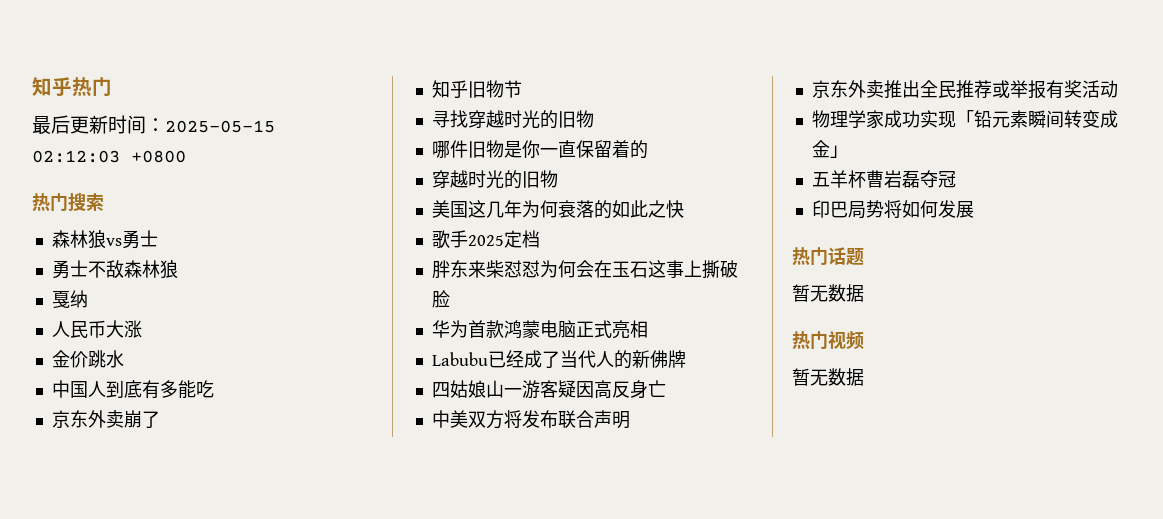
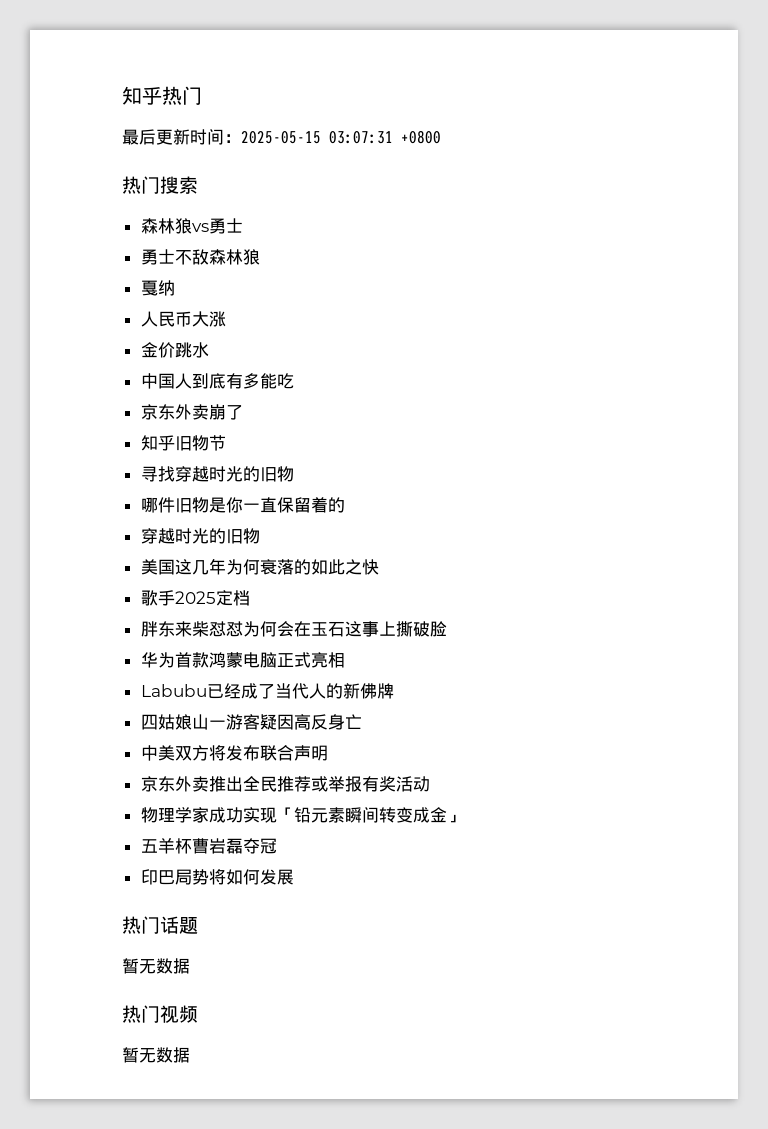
[32,150,120,163] 02:12:03 -> [329,131,393,144] 03:07:31

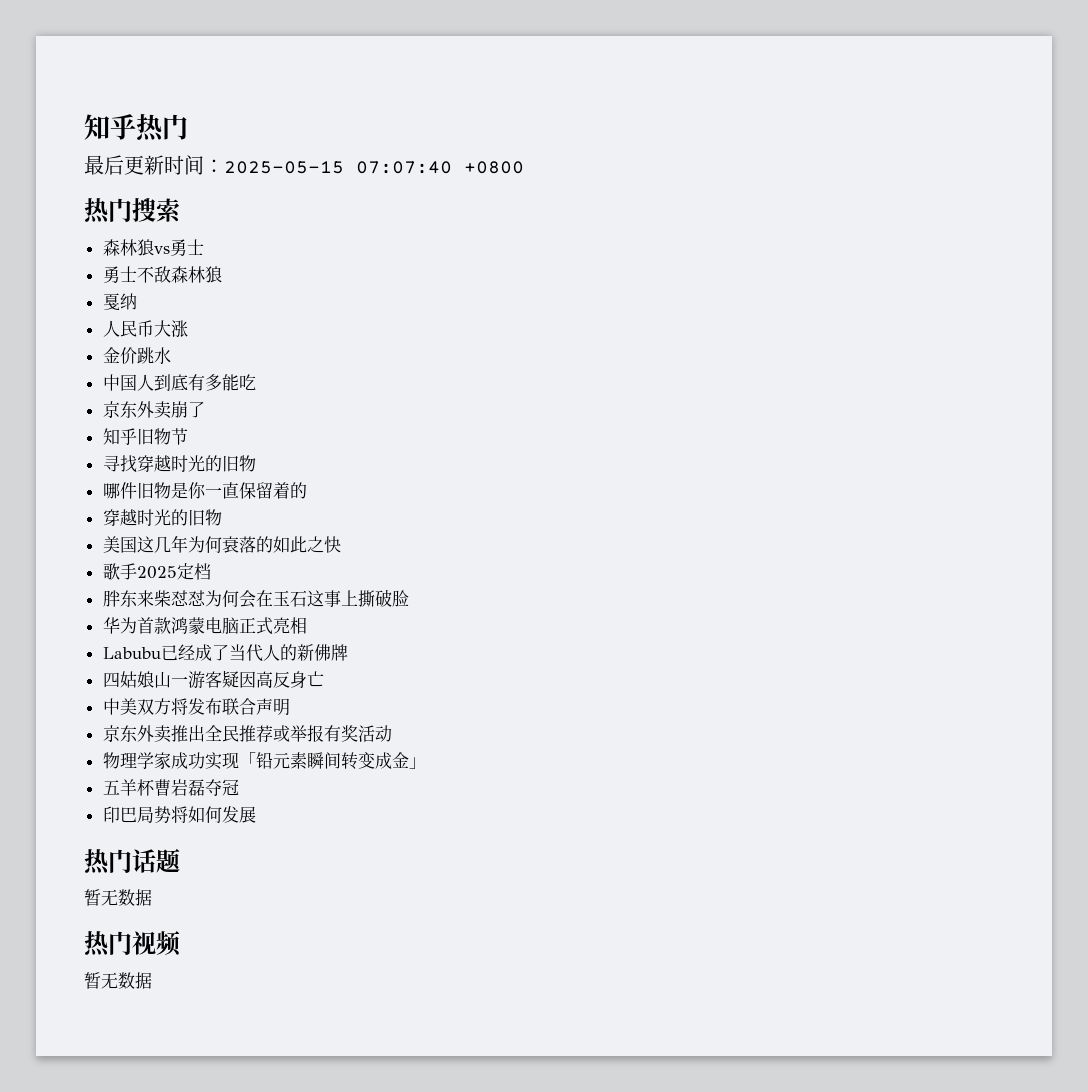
[329,131,393,144] 03:07:31 -> [356,161,452,174] 07:07:40

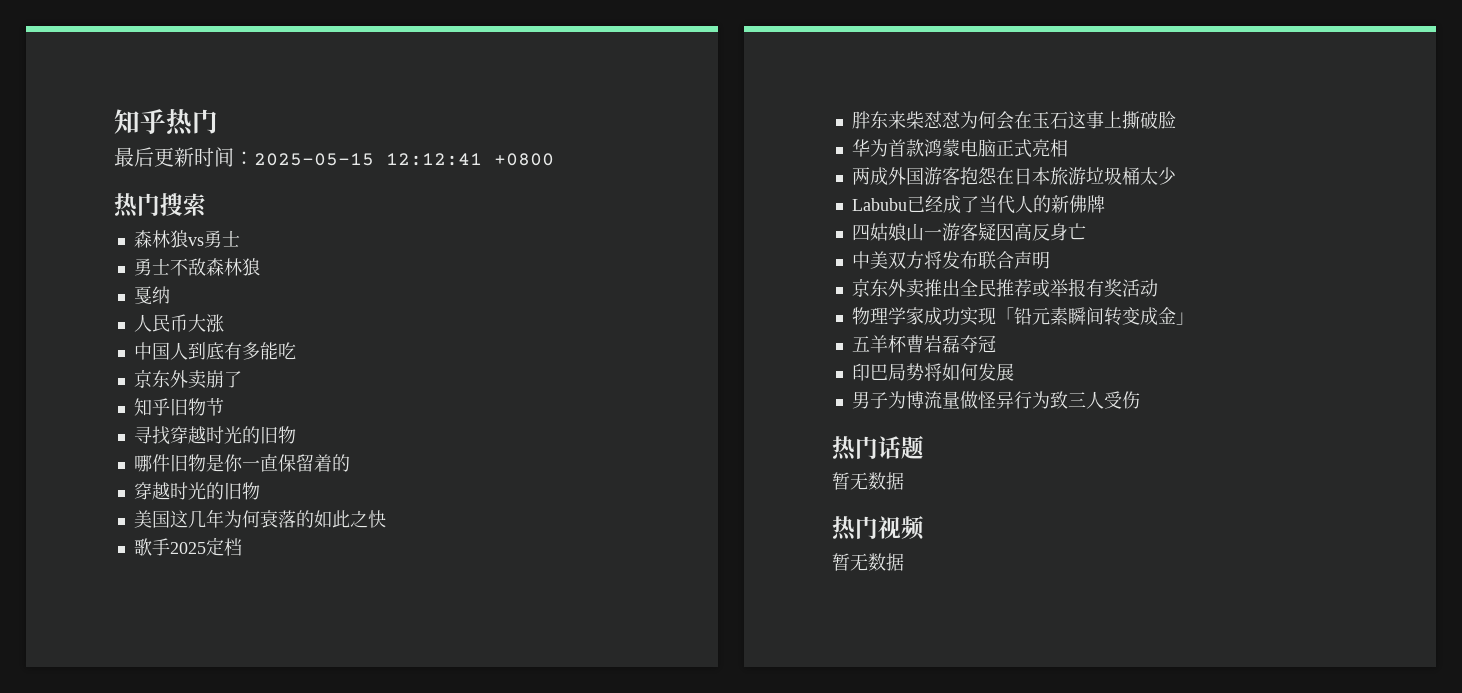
[356,161,452,174] 07:07:40 -> [386,153,482,166] 12:12:41
[102,347,171,364] // 金价跳水 -> (224, 323) none
(307, 625) none -> [851,167,1176,185] // 两成外国游客抱怨在日本旅游垃圾桶太少
(256, 814) none -> [851,391,1140,409] // 男子为博流量做怪异行为致三人受伤

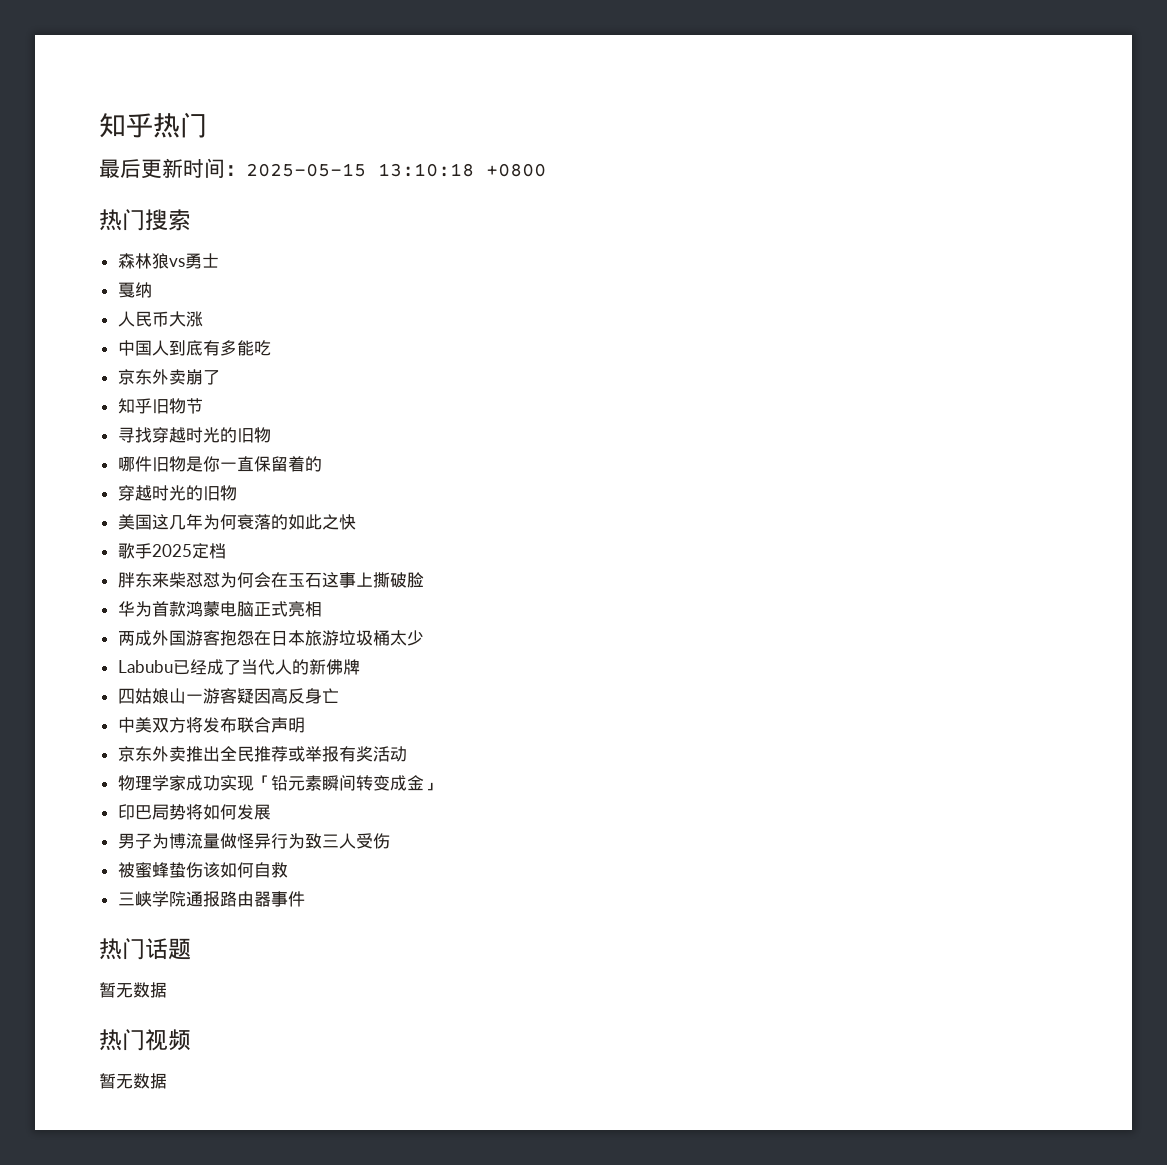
[386,153,482,166] 12:12:41 -> [378,163,474,177] 13:10:18
[133,258,260,276] // 勇士不敌森林狼 -> (219, 260) none
[851,335,996,353] // 五羊杯曹岩磊夺冠 -> (441, 786) none
(1140, 400) none -> [117,862,288,878] [117,891,305,907] // 被蜜蜂蛰伤该如何自救 // 三峡学院通报路由器事件

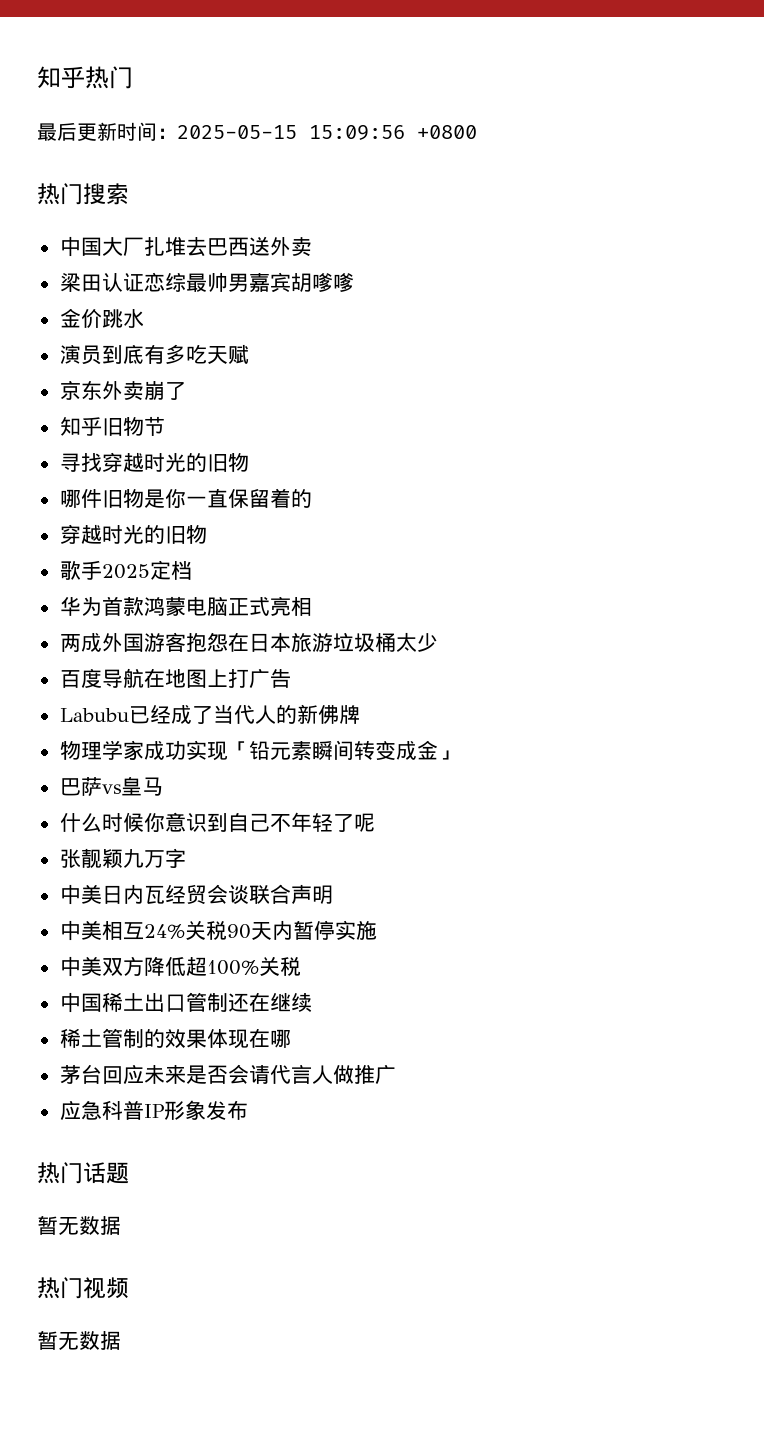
[378,163,474,177] 13:10:18 -> [309,125,405,140] 15:09:56
[117,253,219,269] [117,282,152,298] [117,311,203,327] [117,340,169,356] 森林狼vs勇士 // 戛纳 // 人民币大涨 // 中国人 -> [59,236,312,257] [59,272,354,293] [59,308,144,328] [59,345,102,365] 中国大厂扎堆去巴西送外卖 // 梁田认证恋综最帅男嘉宾胡嗲嗲 // 金价跳水 // 演员
[236,340,254,356] 能 -> (186, 354) none
(271, 348) none -> [206,344,249,364] 天赋
[117,513,356,530] [117,543,226,559] [117,572,424,588] 美国这几年为何衰落的如此之快 // 歌手2025定档 // 胖东来柴怼怼为何会在玉石这事上撕破脸 -> [59,560,192,580] 歌手2025定档
(424, 638) none -> [59,668,291,688] // 百度导航在地图上打广告
[117,688,339,704] [117,717,305,733] [117,746,407,762] // 四姑娘山一游客疑因高反身亡 // 中美双方将发布联合声明 // 京东外卖推出全民推荐或举报有奖活动 -> (360, 714) none
[117,804,271,820] [117,833,390,849] [117,862,288,878] [117,891,305,907] 印巴局势将如何发展 // 男子为博流量做怪异行为致三人受伤 // 被蜜蜂蛰伤该如何自救 // 三峡学院通报路由器事件 -> [59,776,163,797] [59,812,375,833] [59,848,186,868] [59,884,333,905] [59,920,377,941] [59,956,301,977] [59,992,312,1013] [59,1028,291,1049] [59,1064,396,1084] [59,1100,248,1120] 巴萨vs皇马 // 什么时候你意识到自己不年轻了呢 // 张靓颖九万字 // 中美日内瓦经贸会谈联合声明 // 中美相互24%关税90天内暂停实施 // 中美双方降低超100%关税 // 中国稀土出口管制还在继续 // 稀土管制的效果体现在哪 // 茅台回应未来是否会请代言人做推广 // 应急科普IP形象发布

